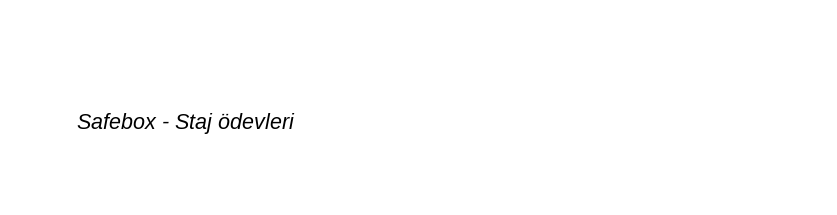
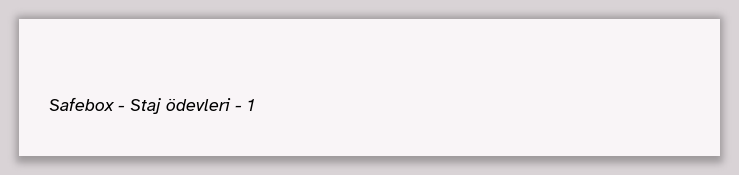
(295, 121) none -> [235,99,254,111] - 1

